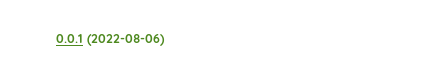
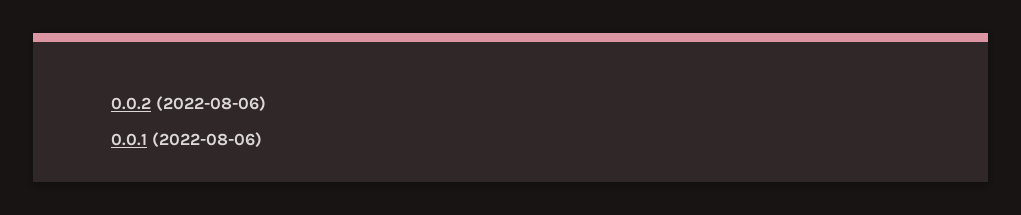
(56, 38) none -> [111,96,266,112] 0.0.2 (2022-08-06) //

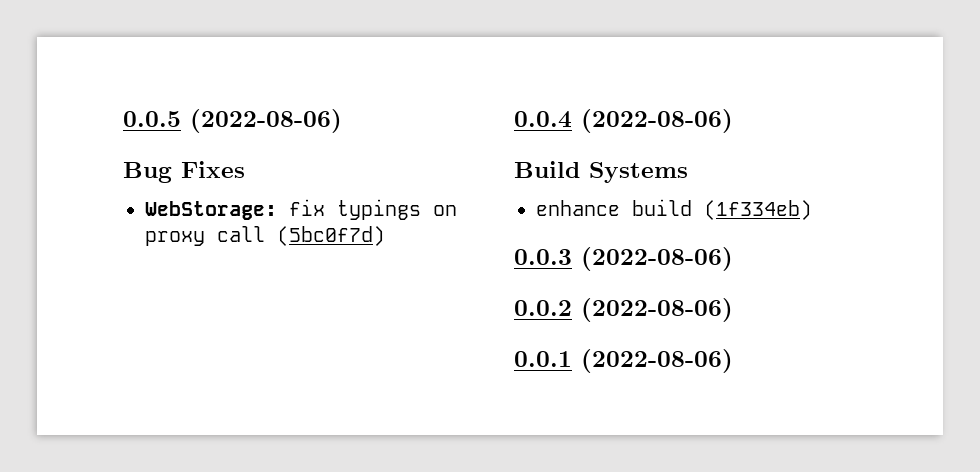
(111, 103) none -> [123,109,342,133] [123,161,245,183] [145,199,457,220] [145,226,385,246] [514,109,733,133] [514,161,688,183] [536,199,812,220] [514,247,733,271] 0.0.5 (2022-08-06) // Bug Fixes // WebStorage: fix typings on proxy call (5bc0f7d) // 0.0.4 (2022-08-06) // Build Systems // enhance build (1f334eb) // 0.0.3 (2022-08-06) //

